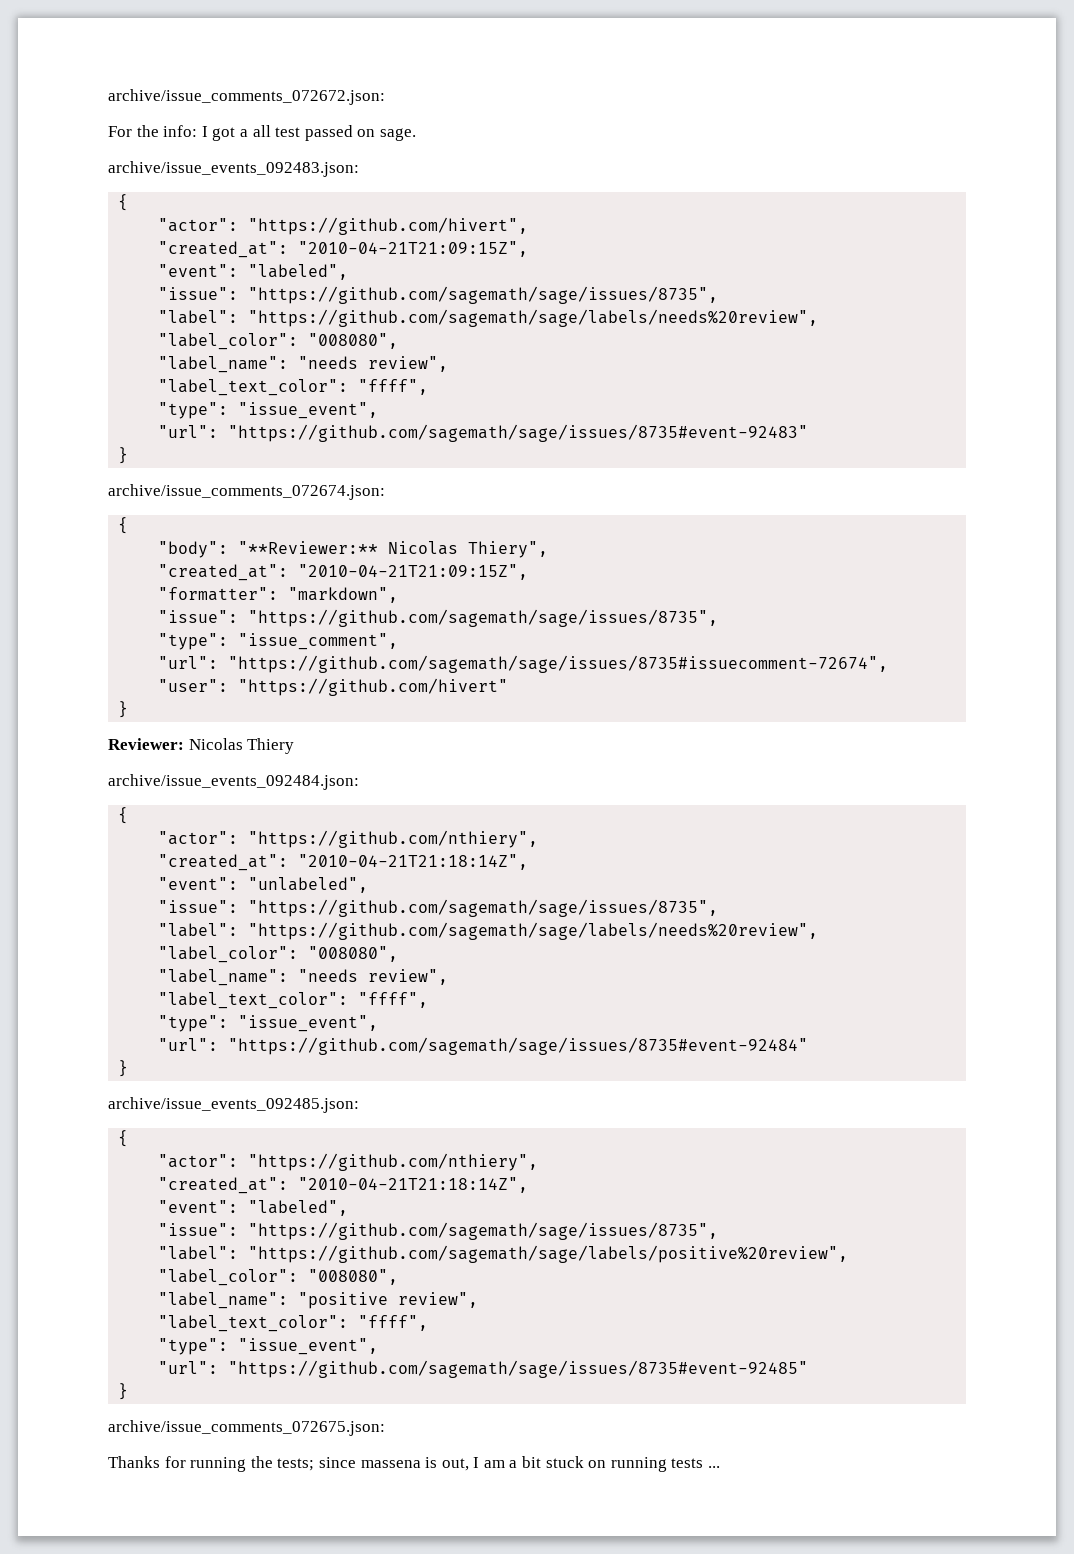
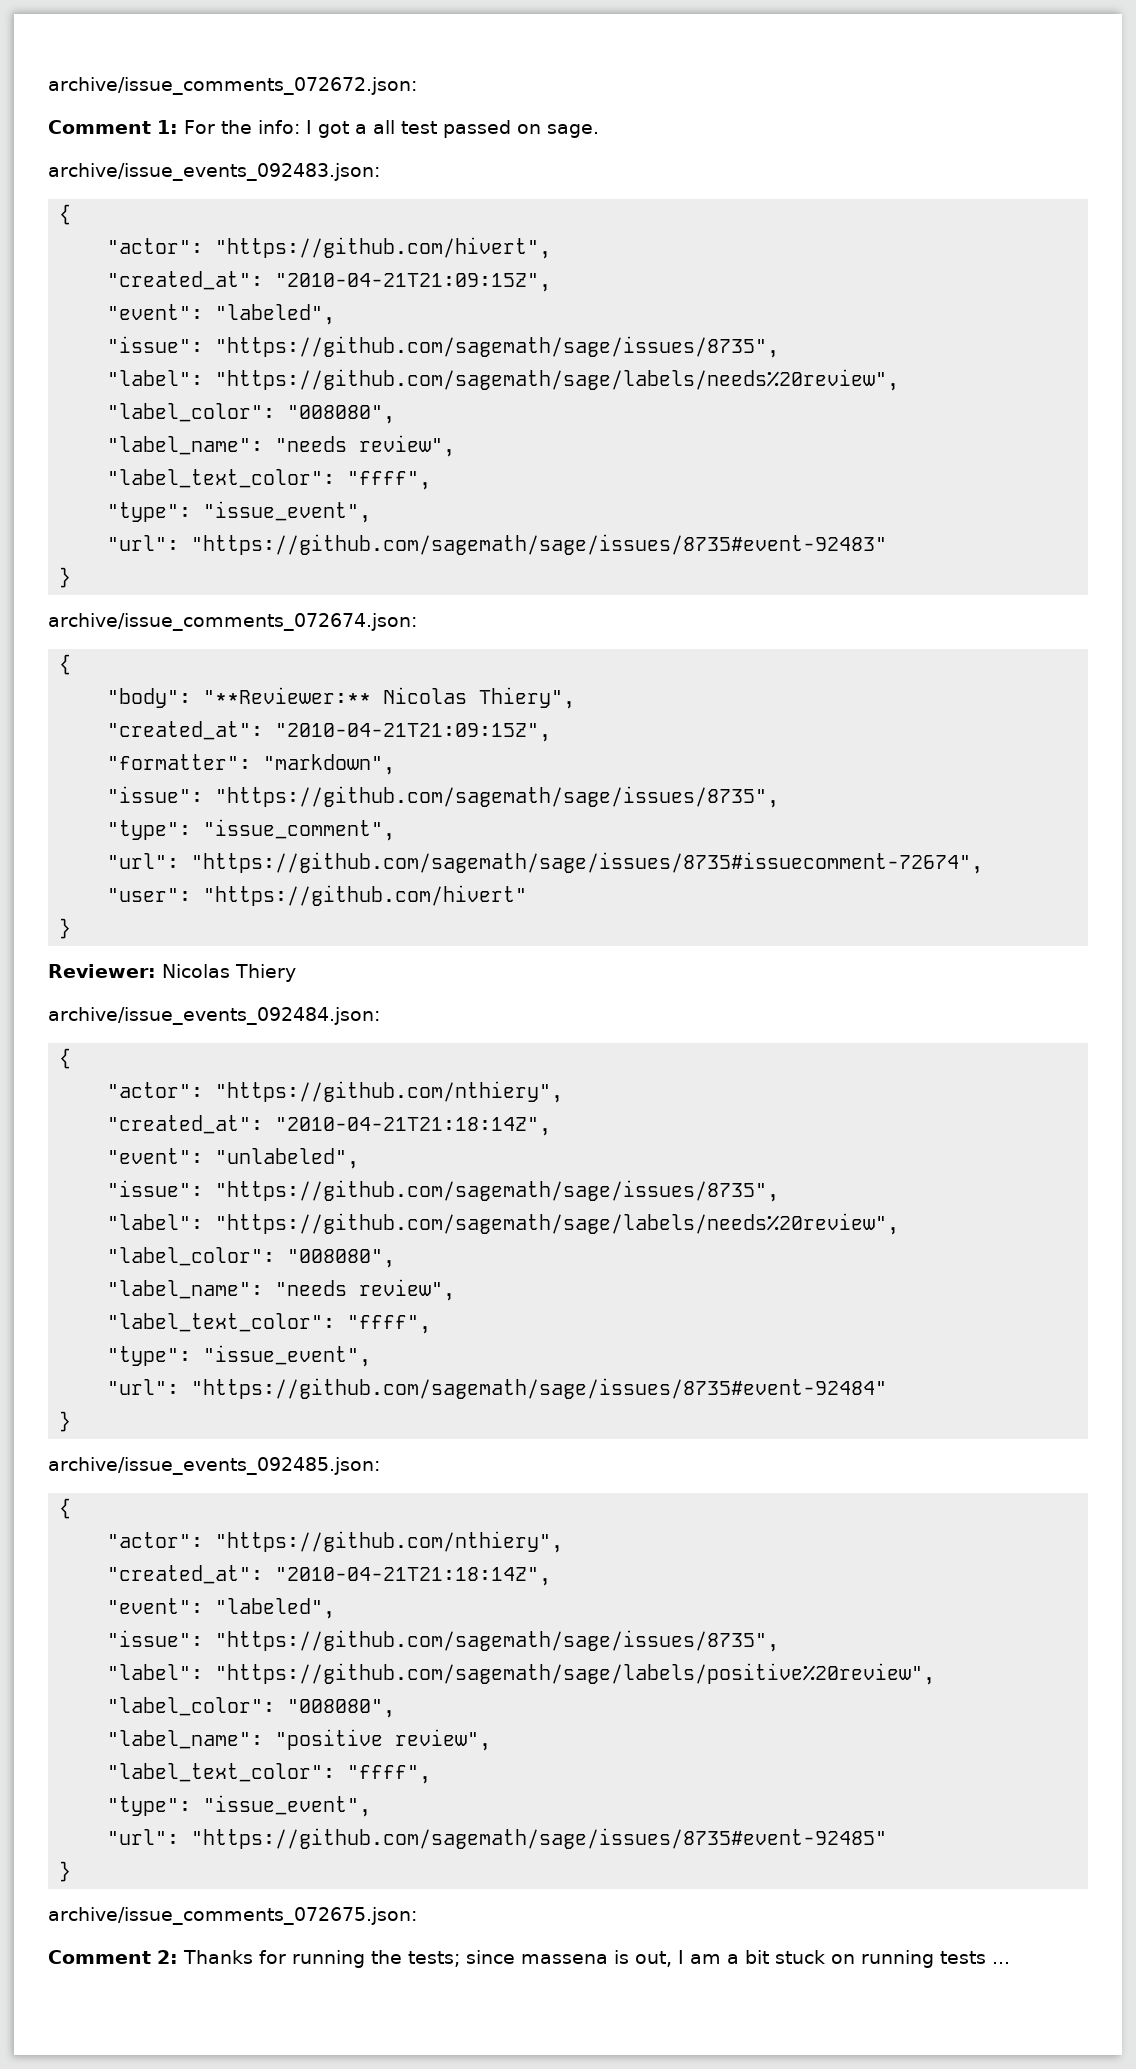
(385, 97) none -> [48,120,178,134] Comment 1:
(385, 1428) none -> [48,1950,178,1964] Comment 2:

